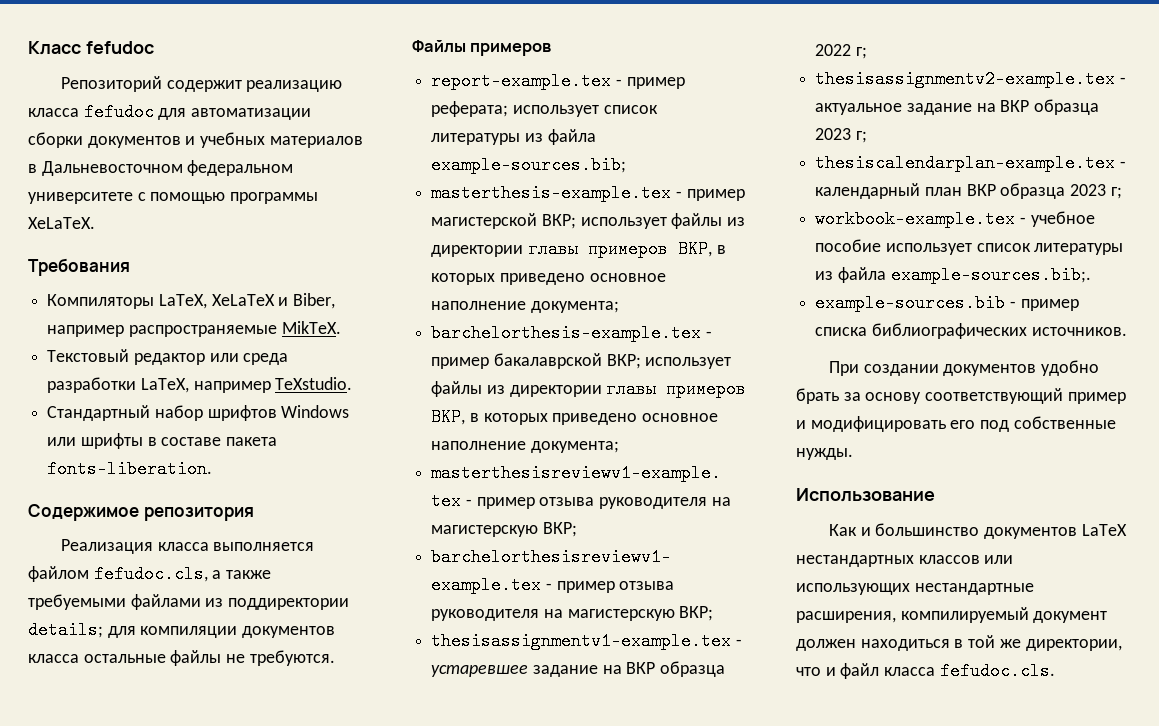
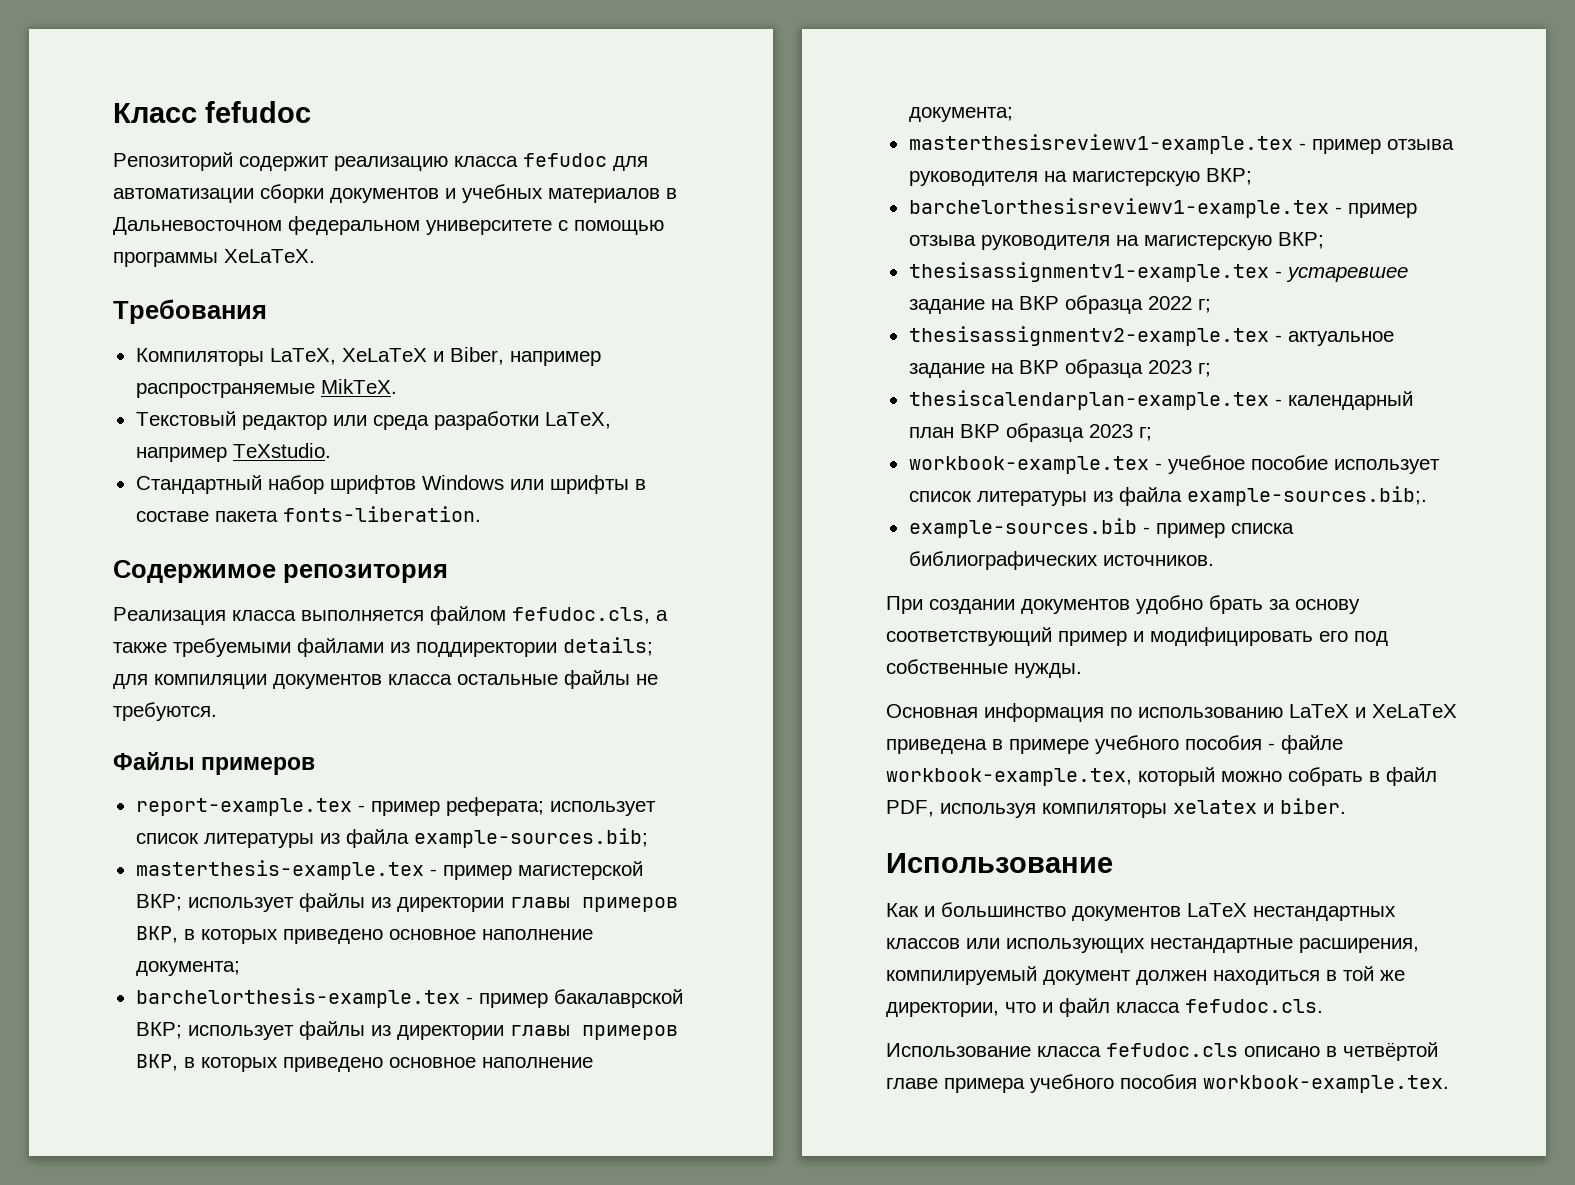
(853, 454) none -> [886,703,1457,722] [886,735,1343,754] [886,767,1437,786] [886,798,1346,818] // Основная информация по использованию LaTeX и XeLaTeX приведена в примере учебного пособия - файле workbook-example.tex, который можно собрать в файл PDF, используя компиляторы xelatex и biber.
(1055, 671) none -> [886,1042,1438,1061] [886,1074,1449,1093] // Использование класса fefudoc.cls описано в четвёртой главе примера учебного пособия workbook-example.tex.

